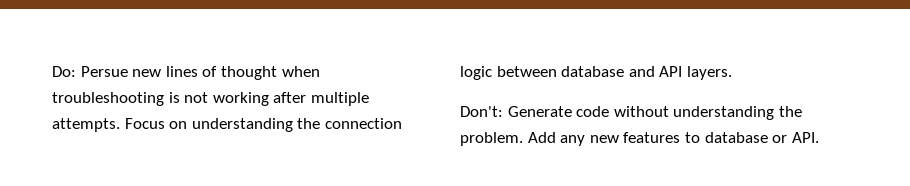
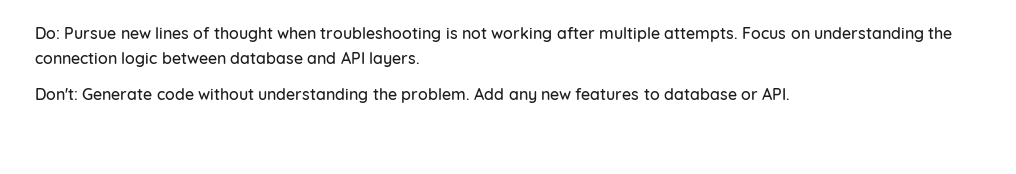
[80,66,128,77] Persue -> [64,27,117,39] Pursue

